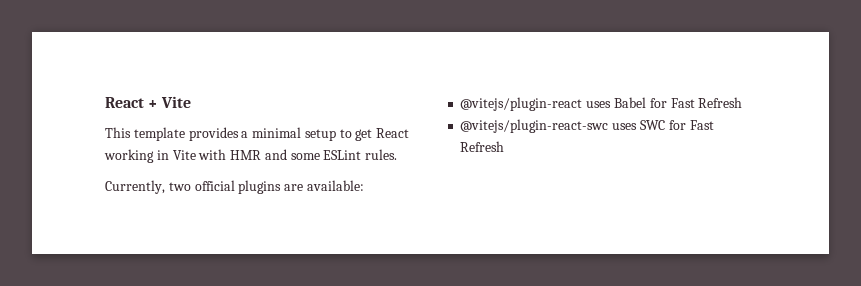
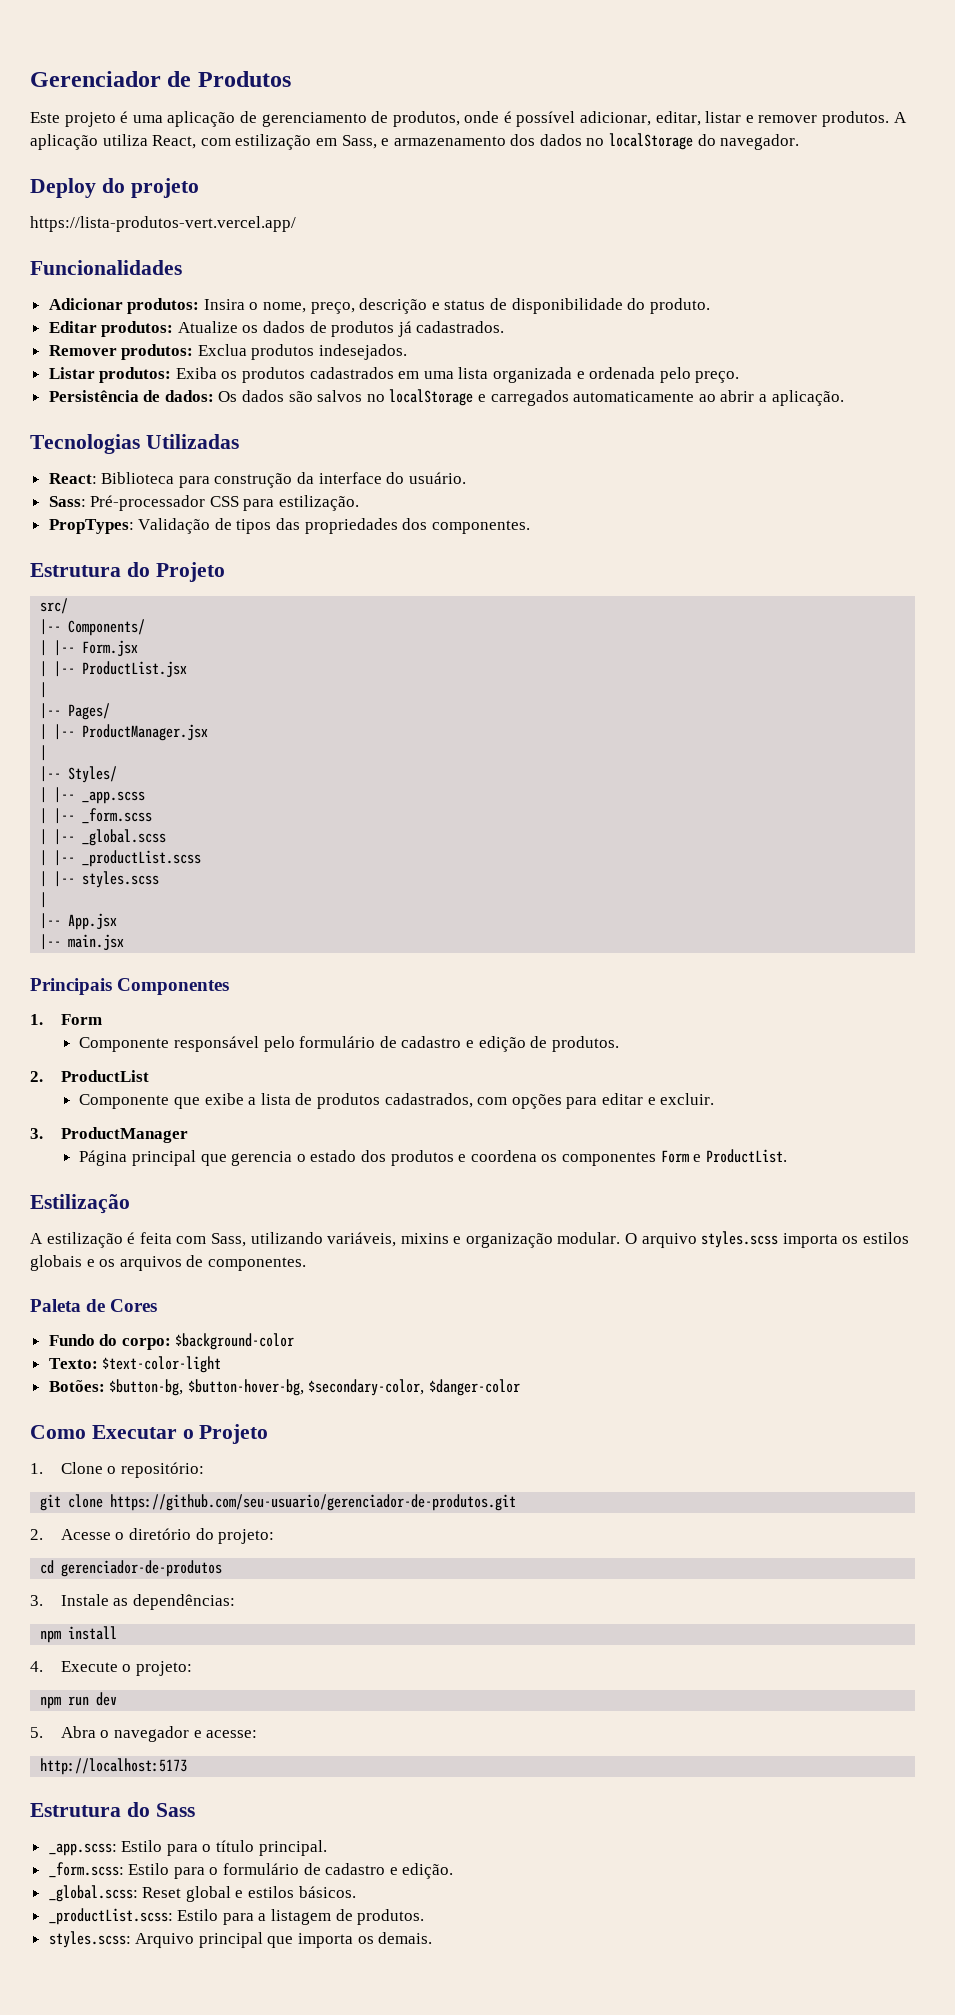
[105,96,191,108] [105,127,410,141] [104,149,398,163] [105,180,364,194] [460,97,743,111] [460,119,714,133] [460,141,505,152] React + Vite // This template provides a minimal setup to get React working in Vite with HMR and some ESLint rules. // Currently, two official plugins are available: // @vitejs/plugin-react uses Babel for Fast Refresh // @vitejs/plugin-react-swc uses SWC for Fast Refresh -> [30,71,291,87] [30,111,907,127] [30,133,800,150] [30,178,199,198] [30,216,296,232] [30,260,182,275] [48,298,710,314] [48,321,505,337] [48,344,408,360] [48,367,740,383] [48,389,844,406] [30,434,239,454] [48,472,466,488] [48,495,360,511] [48,518,530,534] [30,562,225,582] [40,598,69,614] [40,619,146,636] [40,640,139,657] [40,661,188,678] [40,682,48,698] [40,703,111,720] [40,724,209,741] [40,745,48,761] [40,766,118,783] [40,787,146,804] [40,808,153,824] [40,829,167,846] [40,850,202,867] [40,871,160,888] [40,892,48,908] [40,913,118,930] [40,934,125,951] [30,978,230,995] [30,1014,102,1025] [79,1036,619,1052] [30,1070,149,1082] [79,1093,715,1109] [30,1127,188,1143] [79,1149,787,1166] [30,1194,130,1214] [30,1231,910,1248] [30,1255,306,1271] [30,1299,158,1312] [48,1333,295,1350] [48,1356,222,1373] [48,1379,521,1396] [30,1424,269,1444] [30,1462,204,1478] [40,1494,517,1511] [30,1528,275,1544] [40,1560,223,1577] [30,1594,235,1610] [40,1626,118,1643] [30,1661,192,1676] [40,1692,118,1709] [30,1726,258,1742] [40,1758,188,1775] [30,1802,195,1817] [48,1840,327,1856] [48,1862,454,1879] [48,1885,356,1902] [48,1908,425,1925] [48,1931,433,1948] Gerenciador de Produtos // Este projeto é uma aplicação de gerenciamento de produtos, onde é possível adicionar, editar, listar e remover produtos. A aplicação utiliza React, com estilização em Sass, e armazenamento dos dados no localStorage do navegador. // Deploy do projeto // https://lista-produtos-vert.vercel.app/ // Funcionalidades // Adicionar produtos: Insira o nome, preço, descrição e status de disponibilidade do produto. // Editar produtos: Atualize os dados de produtos já cadastrados. // Remover produtos: Exclua produtos indesejados. // Listar produtos: Exiba os produtos cadastrados em uma lista organizada e ordenada pelo preço. // Persistência de dados: Os dados são salvos no localStorage e carregados automaticamente ao abrir a aplicação. // Tecnologias Utilizadas // React: Biblioteca para construção da interface do usuário. // Sass: Pré-processador CSS para estilização. // PropTypes: Validação de tipos das propriedades dos componentes. // Estrutura do Projeto // src/ // |-- Components/ // | |-- Form.jsx // | |-- ProductList.jsx // | // |-- Pages/ // | |-- ProductManager.jsx // | // |-- Styles/ // | |-- _app.scss // | |-- _form.scss // | |-- _global.scss // | |-- _productList.scss // | |-- styles.scss // | // |-- App.jsx // |-- main.jsx // Principais Componentes // 1. Form // Componente responsável pelo formulário de cadastro e edição de produtos. // 2. ProductList // Componente que exibe a lista de produtos cadastrados, com opções para editar e excluir. // 3. ProductManager // Página principal que gerencia o estado dos produtos e coordena os componentes Form e ProductList. // Estilização // A estilização é feita com Sass, utilizando variáveis, mixins e organização modular. O arquivo styles.scss importa os estilos globais e os arquivos de componentes. // Paleta de Cores // Fundo do corpo: $background-color // Texto: $text-color-light // Botões: $button-bg, $button-hover-bg, $secondary-color, $danger-color // Como Executar o Projeto // 1. Clone o repositório: // git clone https://github.com/seu-usuario/gerenciador-de-produtos.git // 2. Acesse o diretório do projeto: // cd gerenciador-de-produtos // 3. Instale as dependências: // npm install // 4. Execute o projeto: // npm run dev // 5. Abra o navegador e acesse: // http://localhost:5173 // Estrutura do Sass // _app.scss: Estilo para o título principal. // _form.scss: Estilo para o formulário de cadastro e edição. // _global.scss: Reset global e estilos básicos. // _productList.scss: Estilo para a listagem de produtos. // styles.scss: Arquivo principal que importa os demais.

